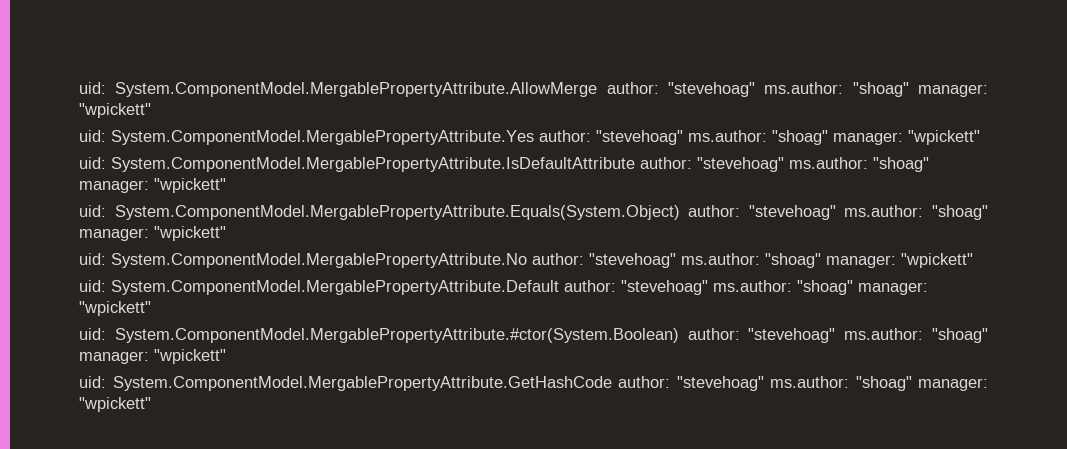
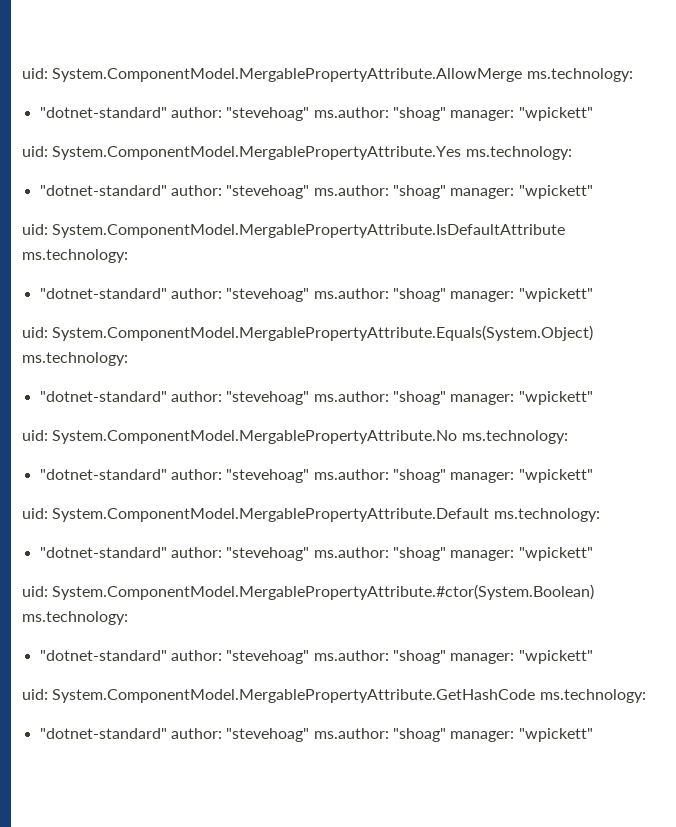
(598, 89) none -> [526,68,633,82] [39,107,167,118] ms.technology: // "dotnet-standard"
(534, 137) none -> [465,146,572,160] [39,185,167,196] ms.technology: // "dotnet-standard"
(635, 164) none -> [22,249,128,263] [39,288,167,299] ms.technology: // "dotnet-standard"
(680, 212) none -> [22,352,128,366] [39,391,167,402] ms.technology: // "dotnet-standard"
(527, 260) none -> [461,430,568,444] [39,469,167,480] ms.technology: // "dotnet-standard"
(559, 287) none -> [493,508,600,522] [39,547,167,558] ms.technology: // "dotnet-standard"
(679, 335) none -> [22,611,128,625] [39,650,167,661] ms.technology: // "dotnet-standard"
(612, 383) none -> [539,689,646,703] [39,728,167,739] ms.technology: // "dotnet-standard"

